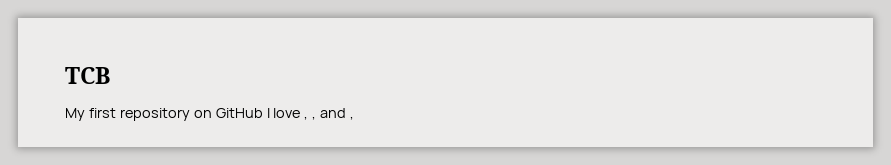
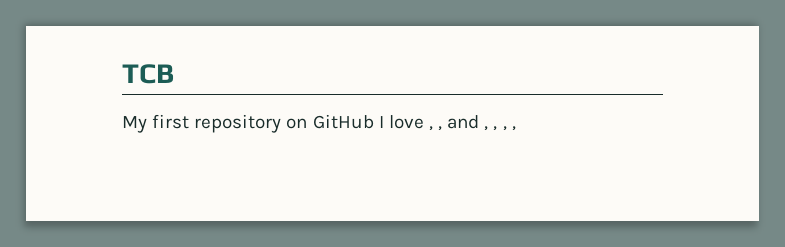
(355, 118) none -> [493,126,516,131] , , ,

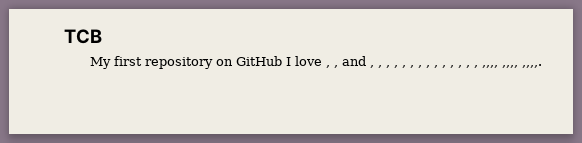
(516, 128) none -> [401,64,542,68] , , , , , , , , , , ,,,, ,,,, ,,,,.

